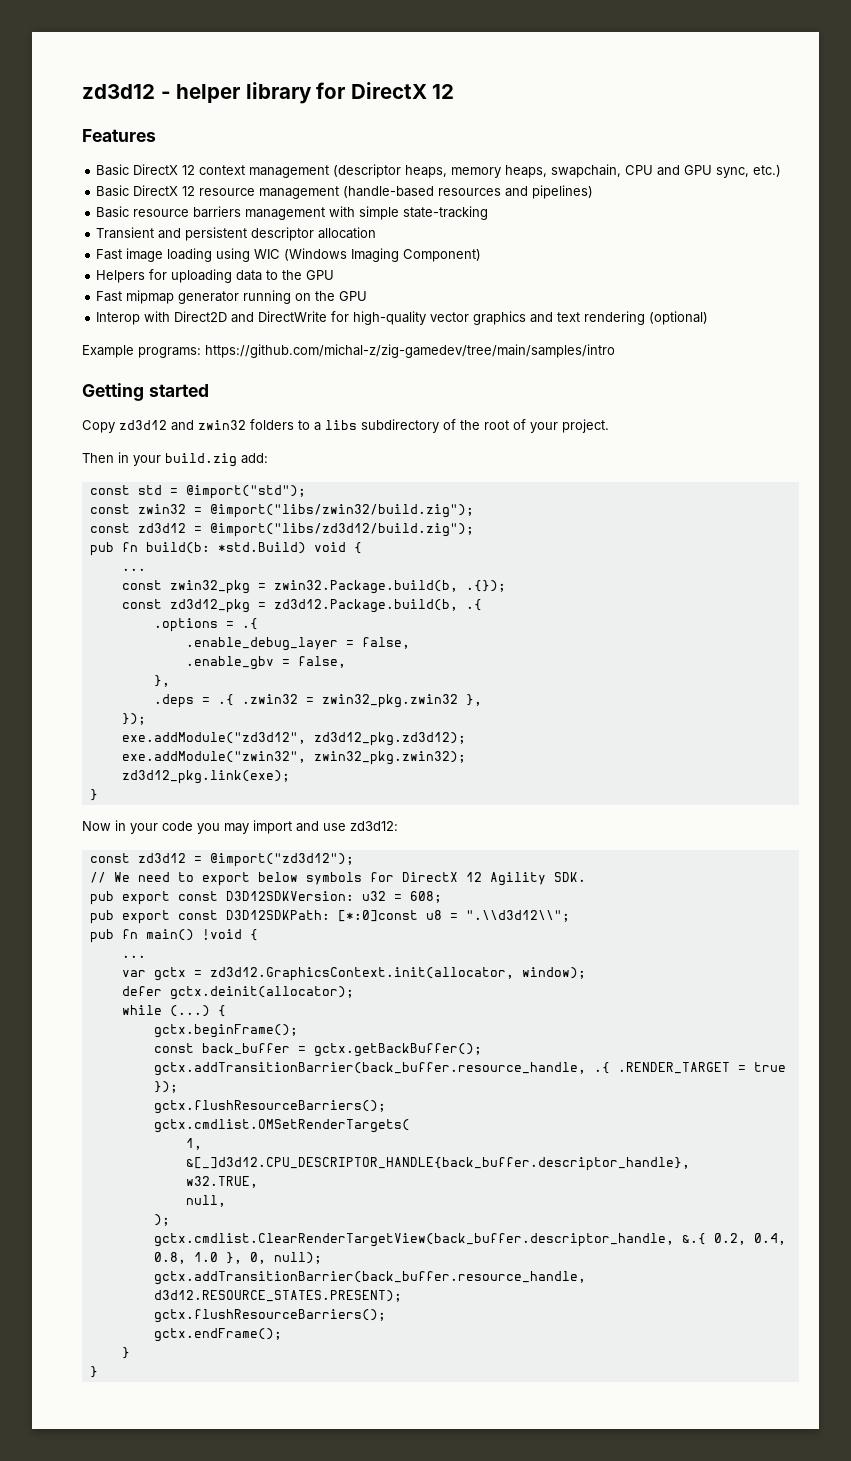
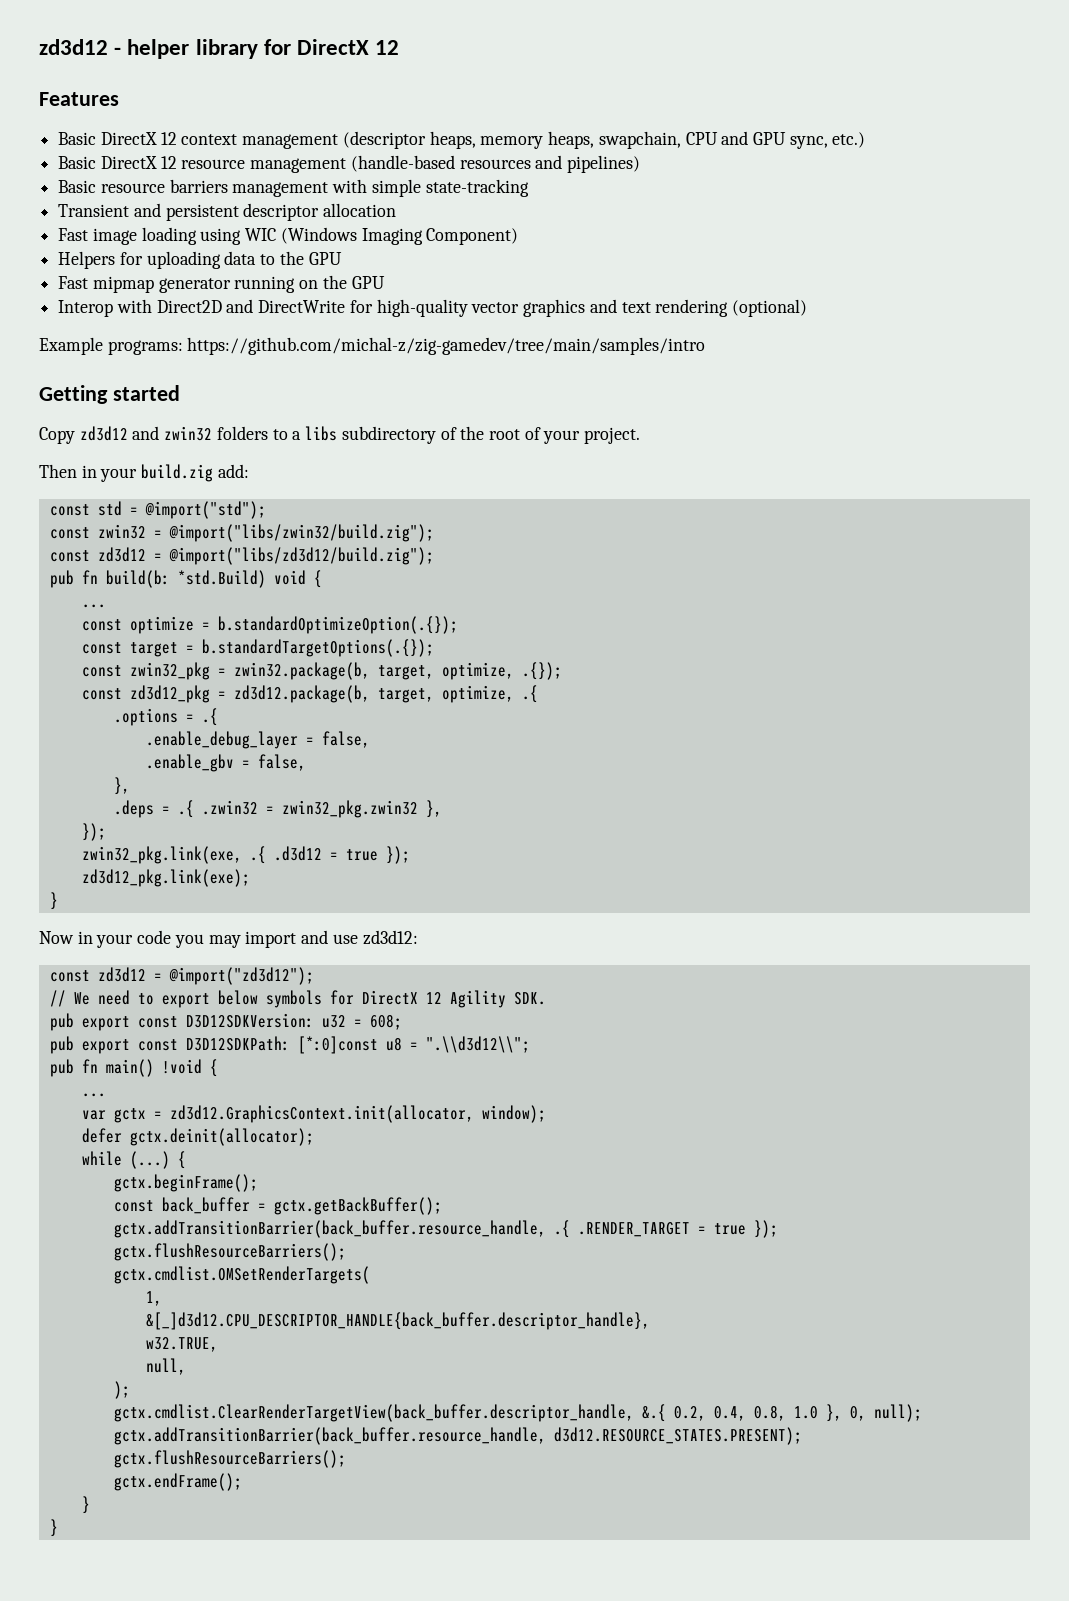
(146, 569) none -> [81,616,458,634] [81,639,434,657] // const optimize = b.standardOptimizeOption(.{}); // const target = b.standardTargetOptions(.{});
[273,580,458,594] zwin32.Package.build(b, -> [233,662,514,680] zwin32.package(b, target, optimize,
[273,599,458,613] zd3d12.Package.build(b, -> [233,685,514,703] zd3d12.package(b, target, optimize,
[121,732,466,746] [121,751,466,765] exe.addModule("zd3d12", zd3d12_pkg.zd3d12); // exe.addModule("zwin32", zwin32_pkg.zwin32); -> [81,846,410,864] zwin32_pkg.link(exe, .{ .d3d12 = true });

